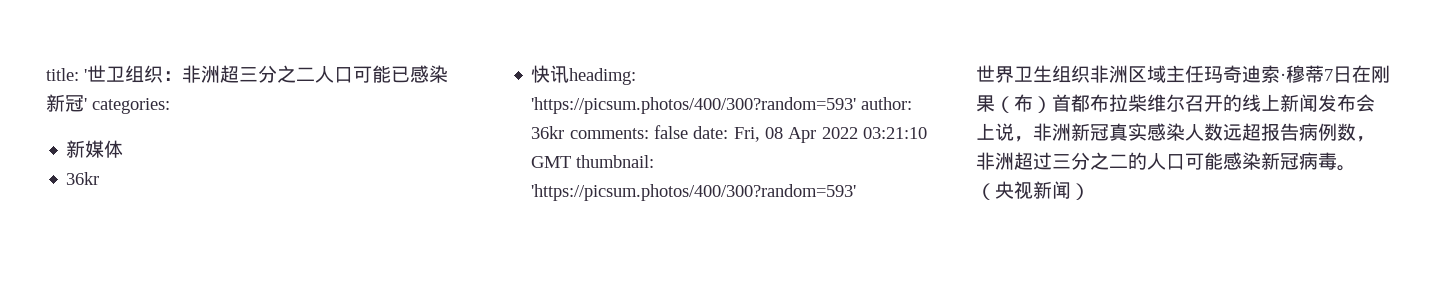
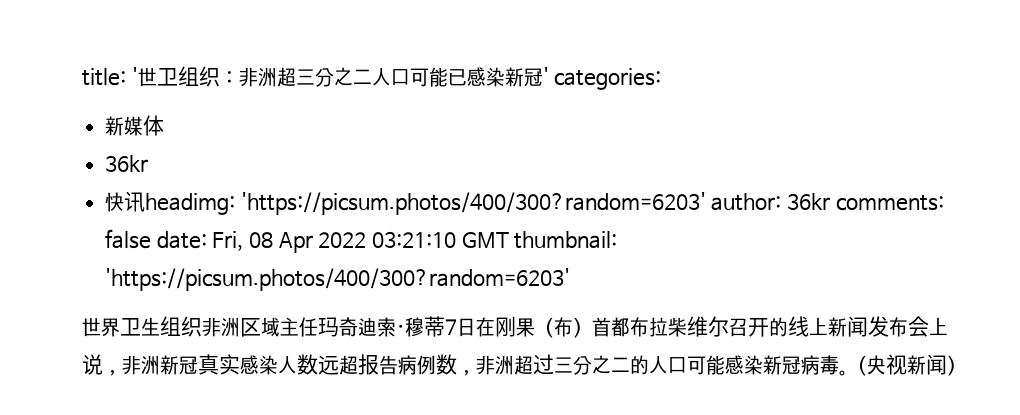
[531,97,857,114] 'https://picsum.photos/400/300?random=593' -> [240,192,706,215] 'https://picsum.photos/400/300?random=6203'
[531,184,857,201] 'https://picsum.photos/400/300?random=593' -> [105,268,571,291] 'https://picsum.photos/400/300?random=6203'

